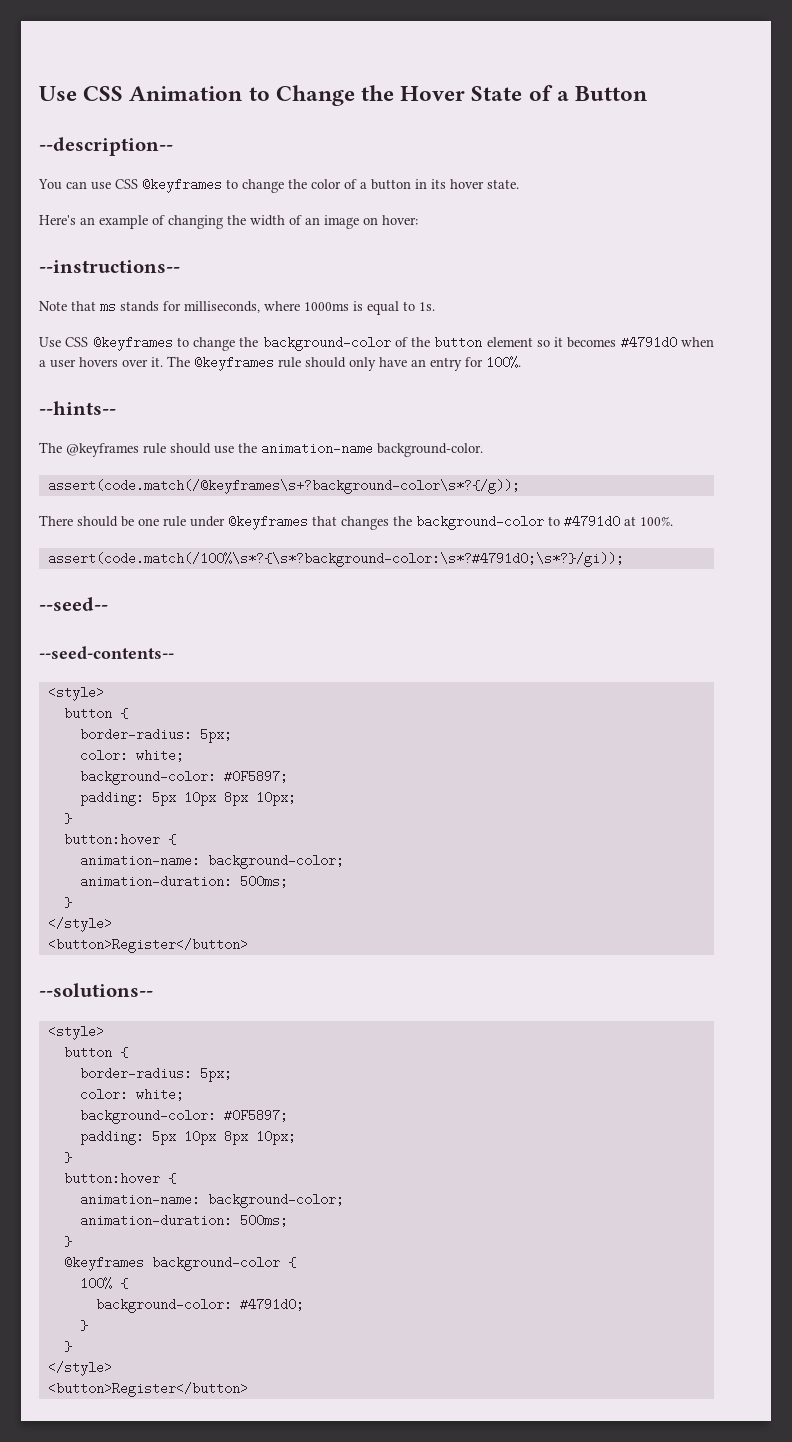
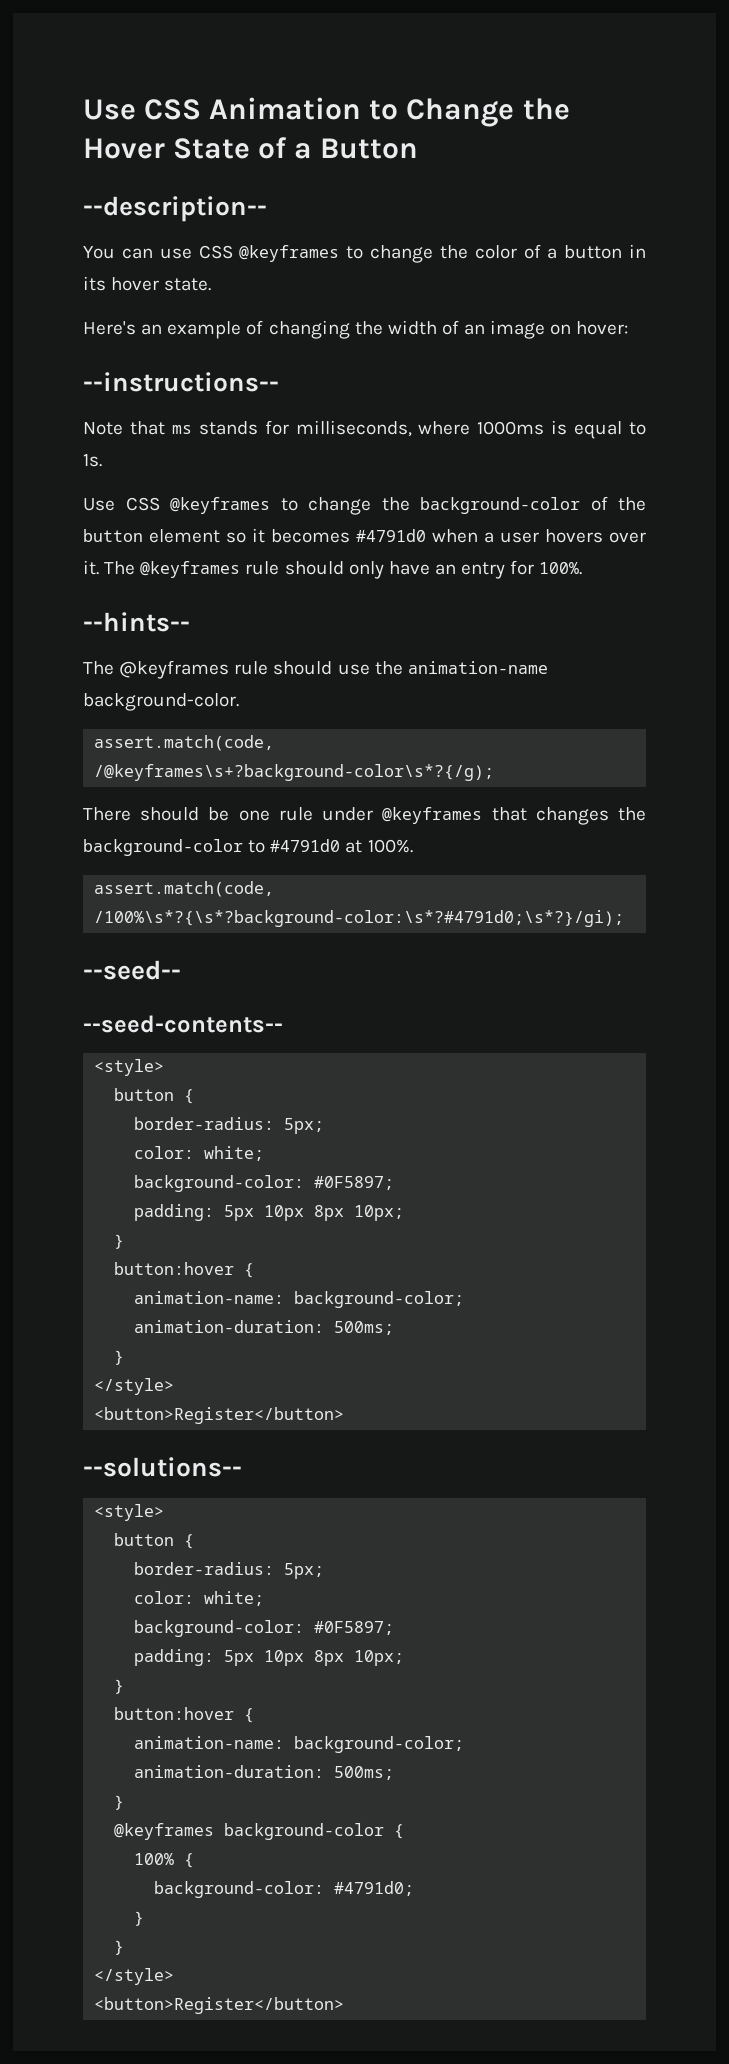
[47,479,520,494] assert(code.match(/@keyframes\s+?background-color\s*?{/g)); -> [94,735,275,751] [94,764,495,781] assert.match(code, /@keyframes\s+?background-color\s*?{/g);
[47,552,624,567] assert(code.match(/100%\s*?{\s*?background-color:\s*?#4791d0;\s*?}/gi)); -> [94,881,275,897] [94,910,625,927] assert.match(code, /100%\s*?{\s*?background-color:\s*?#4791d0;\s*?}/gi);

